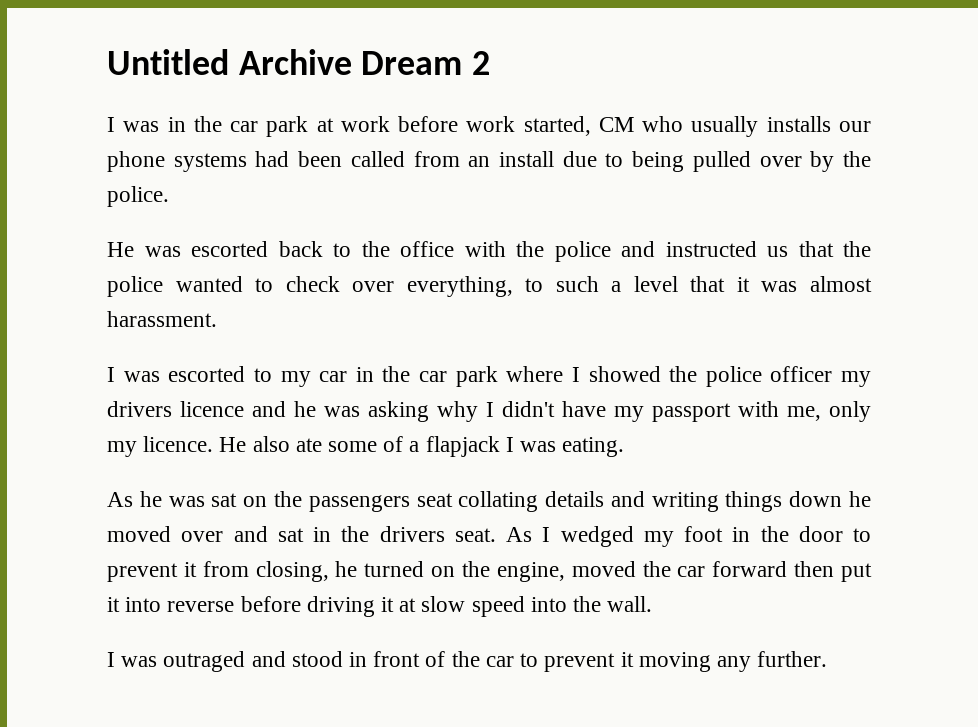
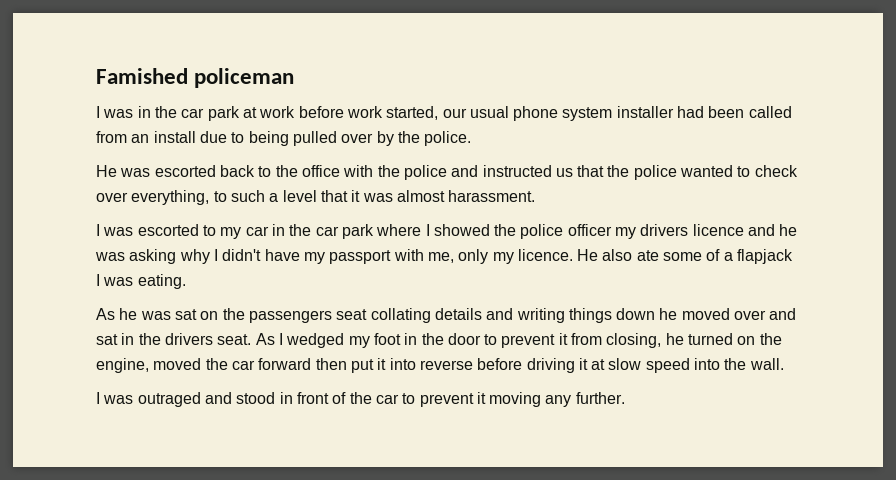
[107,49,491,75] Untitled Archive Dream 2 -> [96,68,295,88] Famished policeman
[598,116,871,137] [107,151,247,172] CM who usually installs our phone systems -> [442,106,674,121] our usual phone system installer

